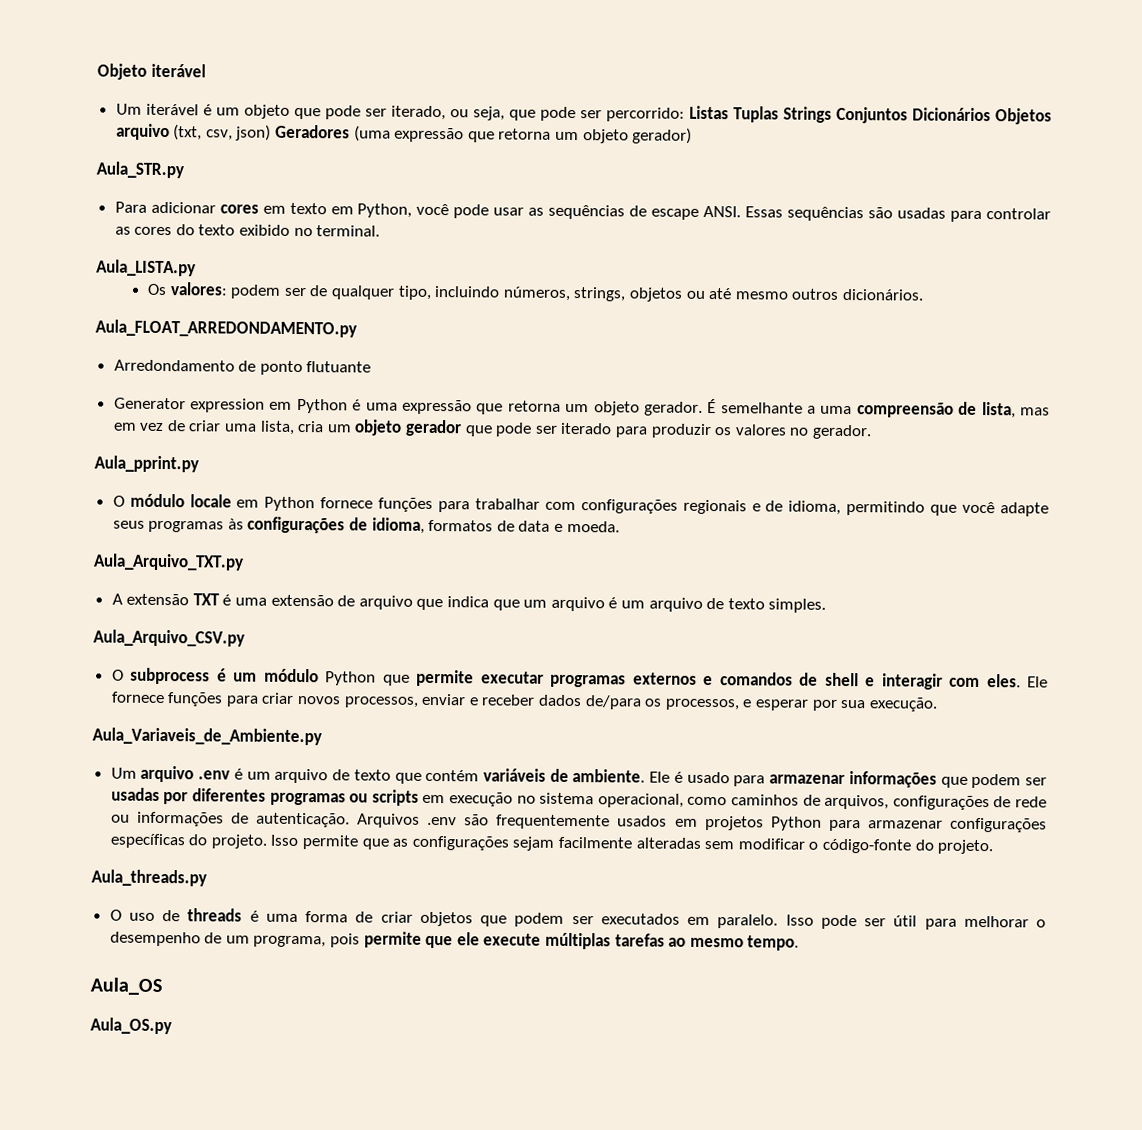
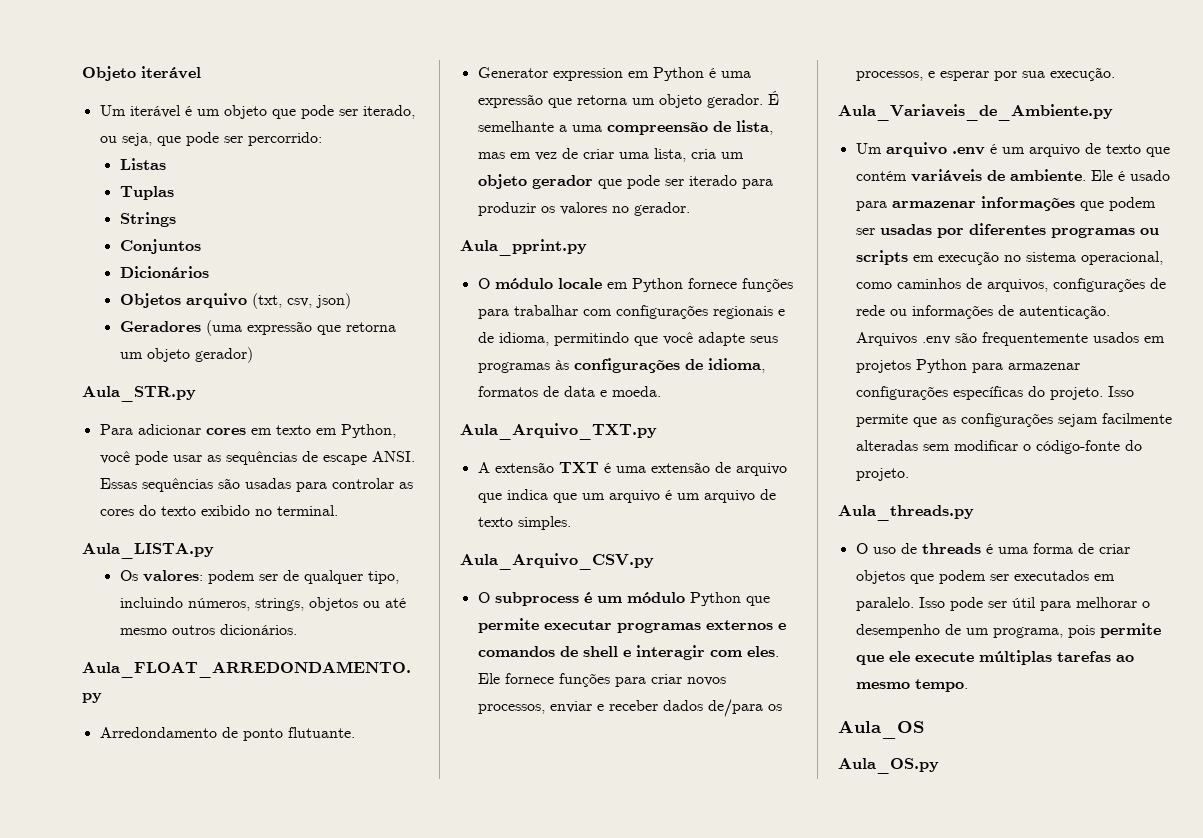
(685, 114) none -> (322, 139) //
(729, 112) none -> (166, 164) //
(779, 114) none -> (174, 193) //
(832, 114) none -> (176, 219) //
(908, 115) none -> (201, 246) //
(991, 114) none -> (209, 272) //
(272, 132) none -> (351, 301) //
[306,361,372,373] flutuante -> [287,727,355,738] flutuante.

